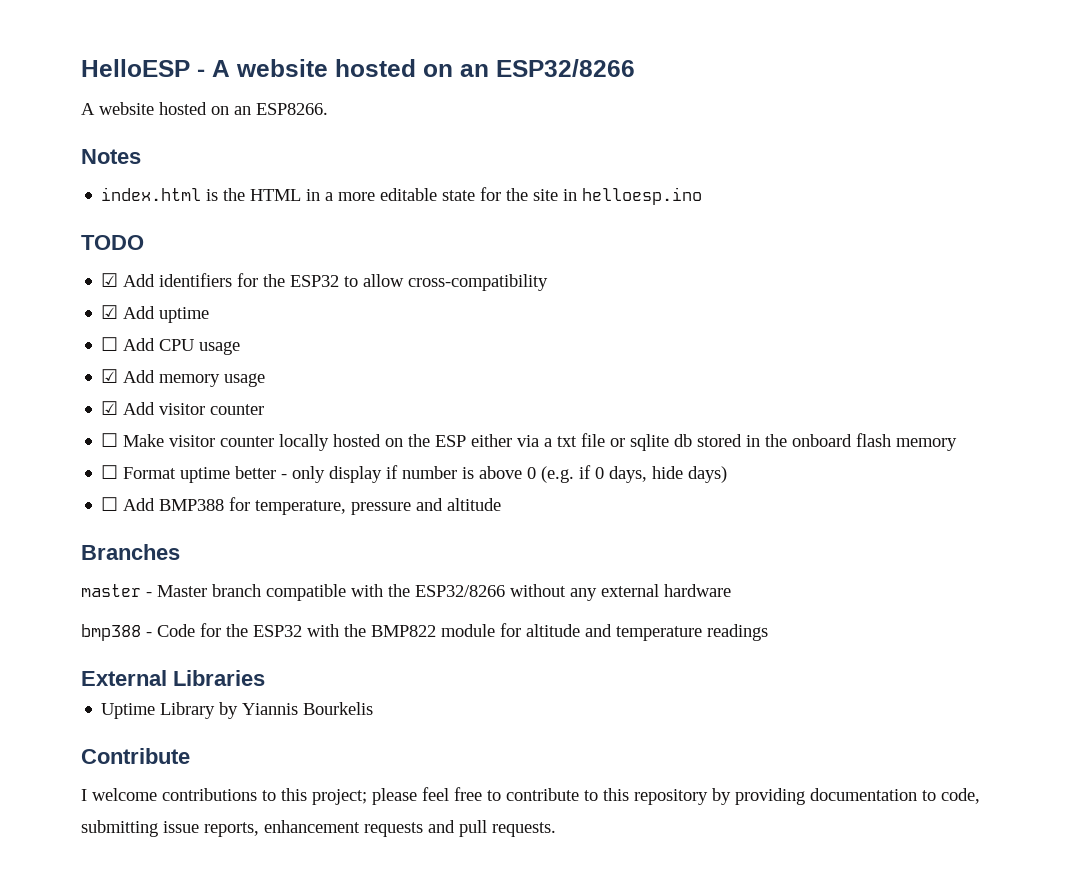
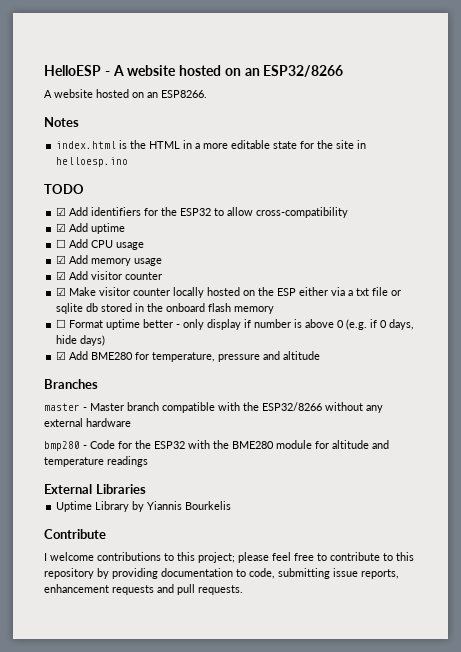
[101,433,119,447] ☐ -> [56,287,67,296] ☑
[101,497,225,511] ☐ Add BMP388 -> [56,351,134,360] ☑ Add BME280
[81,624,141,641] bmp388 -> [44,441,80,451] bmp280
[371,625,436,637] BMP822 -> [232,441,274,449] BME280

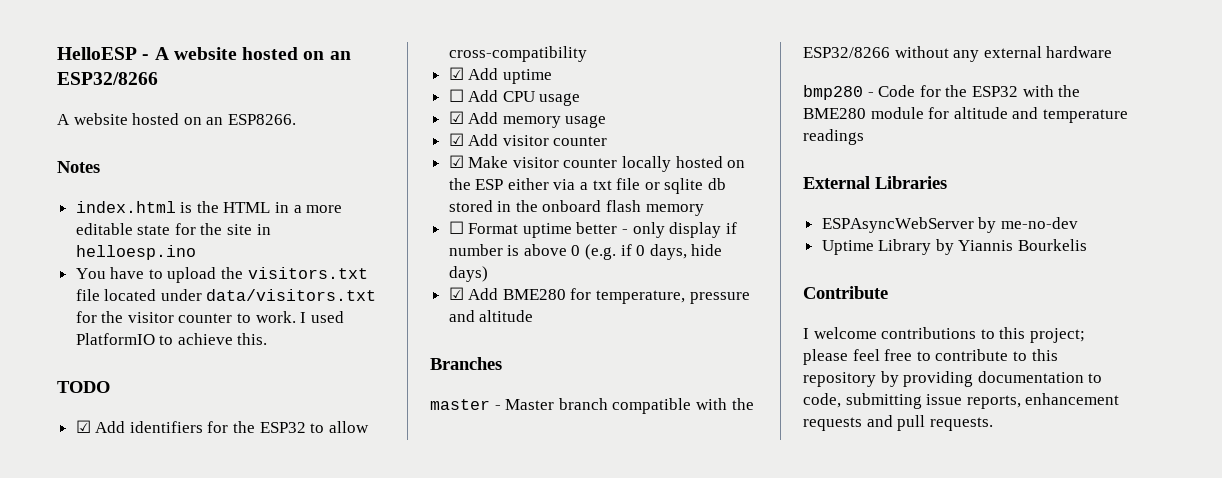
(129, 162) none -> [75,267,368,283] [75,289,377,301] [75,311,344,323] [75,333,268,345] // You have to upload the visitors.txt file located under data/visitors.txt for the visitor counter to work. I used PlatformIO to achieve this.
(146, 489) none -> [821,217,1078,233] // ESPAsyncWebServer by me-no-dev

